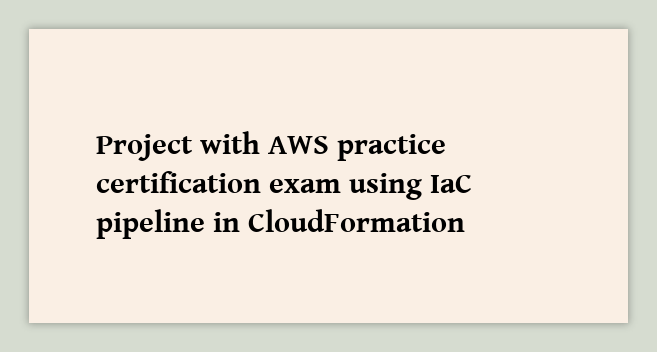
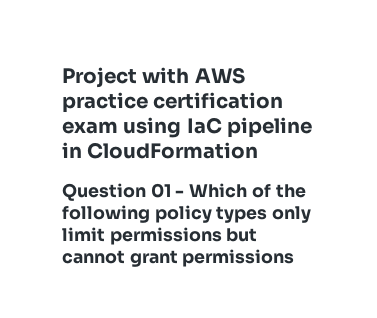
(466, 220) none -> [62,183,306,201] [62,205,312,223] [62,227,258,245] [62,249,295,267] // Question 01 - Which of the following policy types only limit permissions but cannot grant permissions

